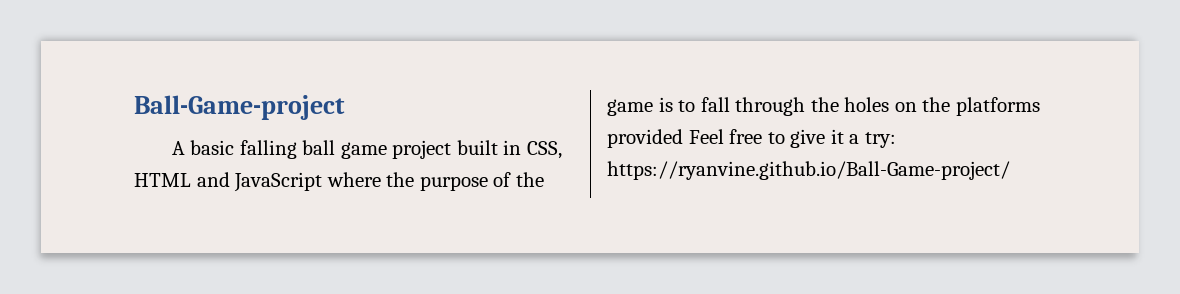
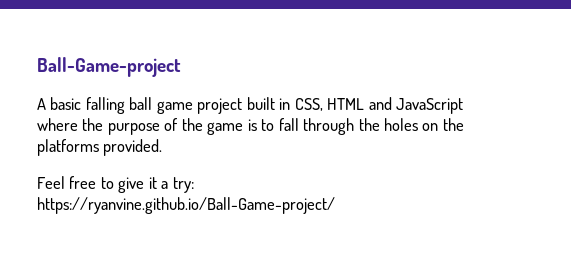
[607,129,683,148] provided -> [103,139,163,156] provided. //

